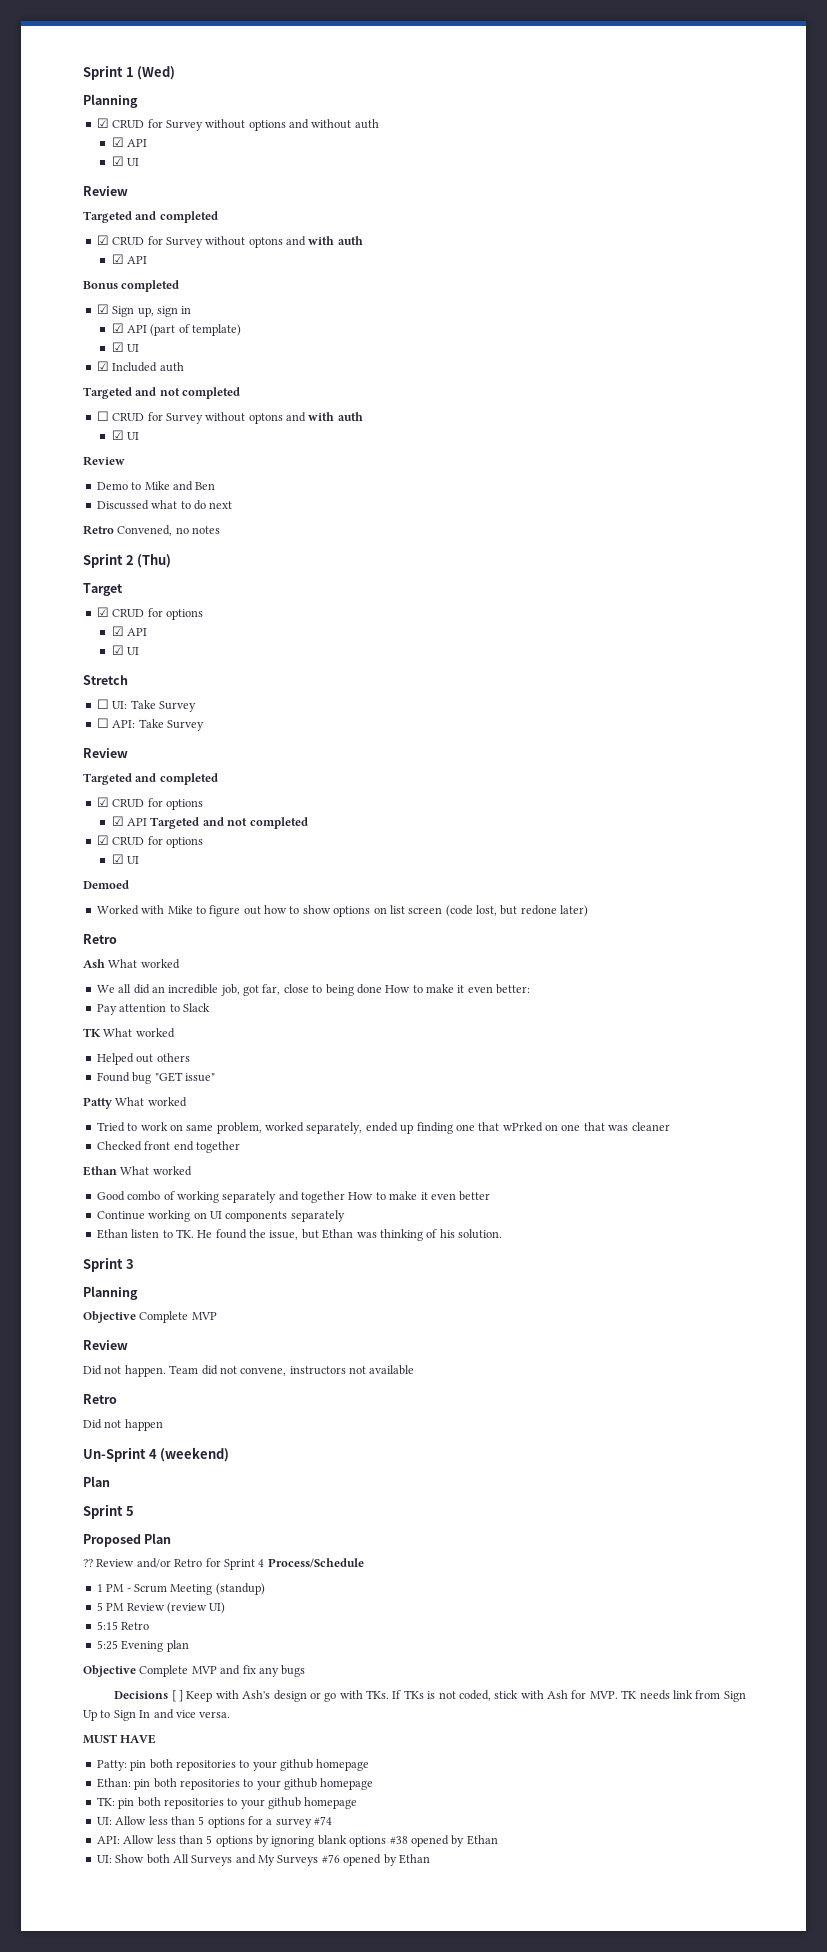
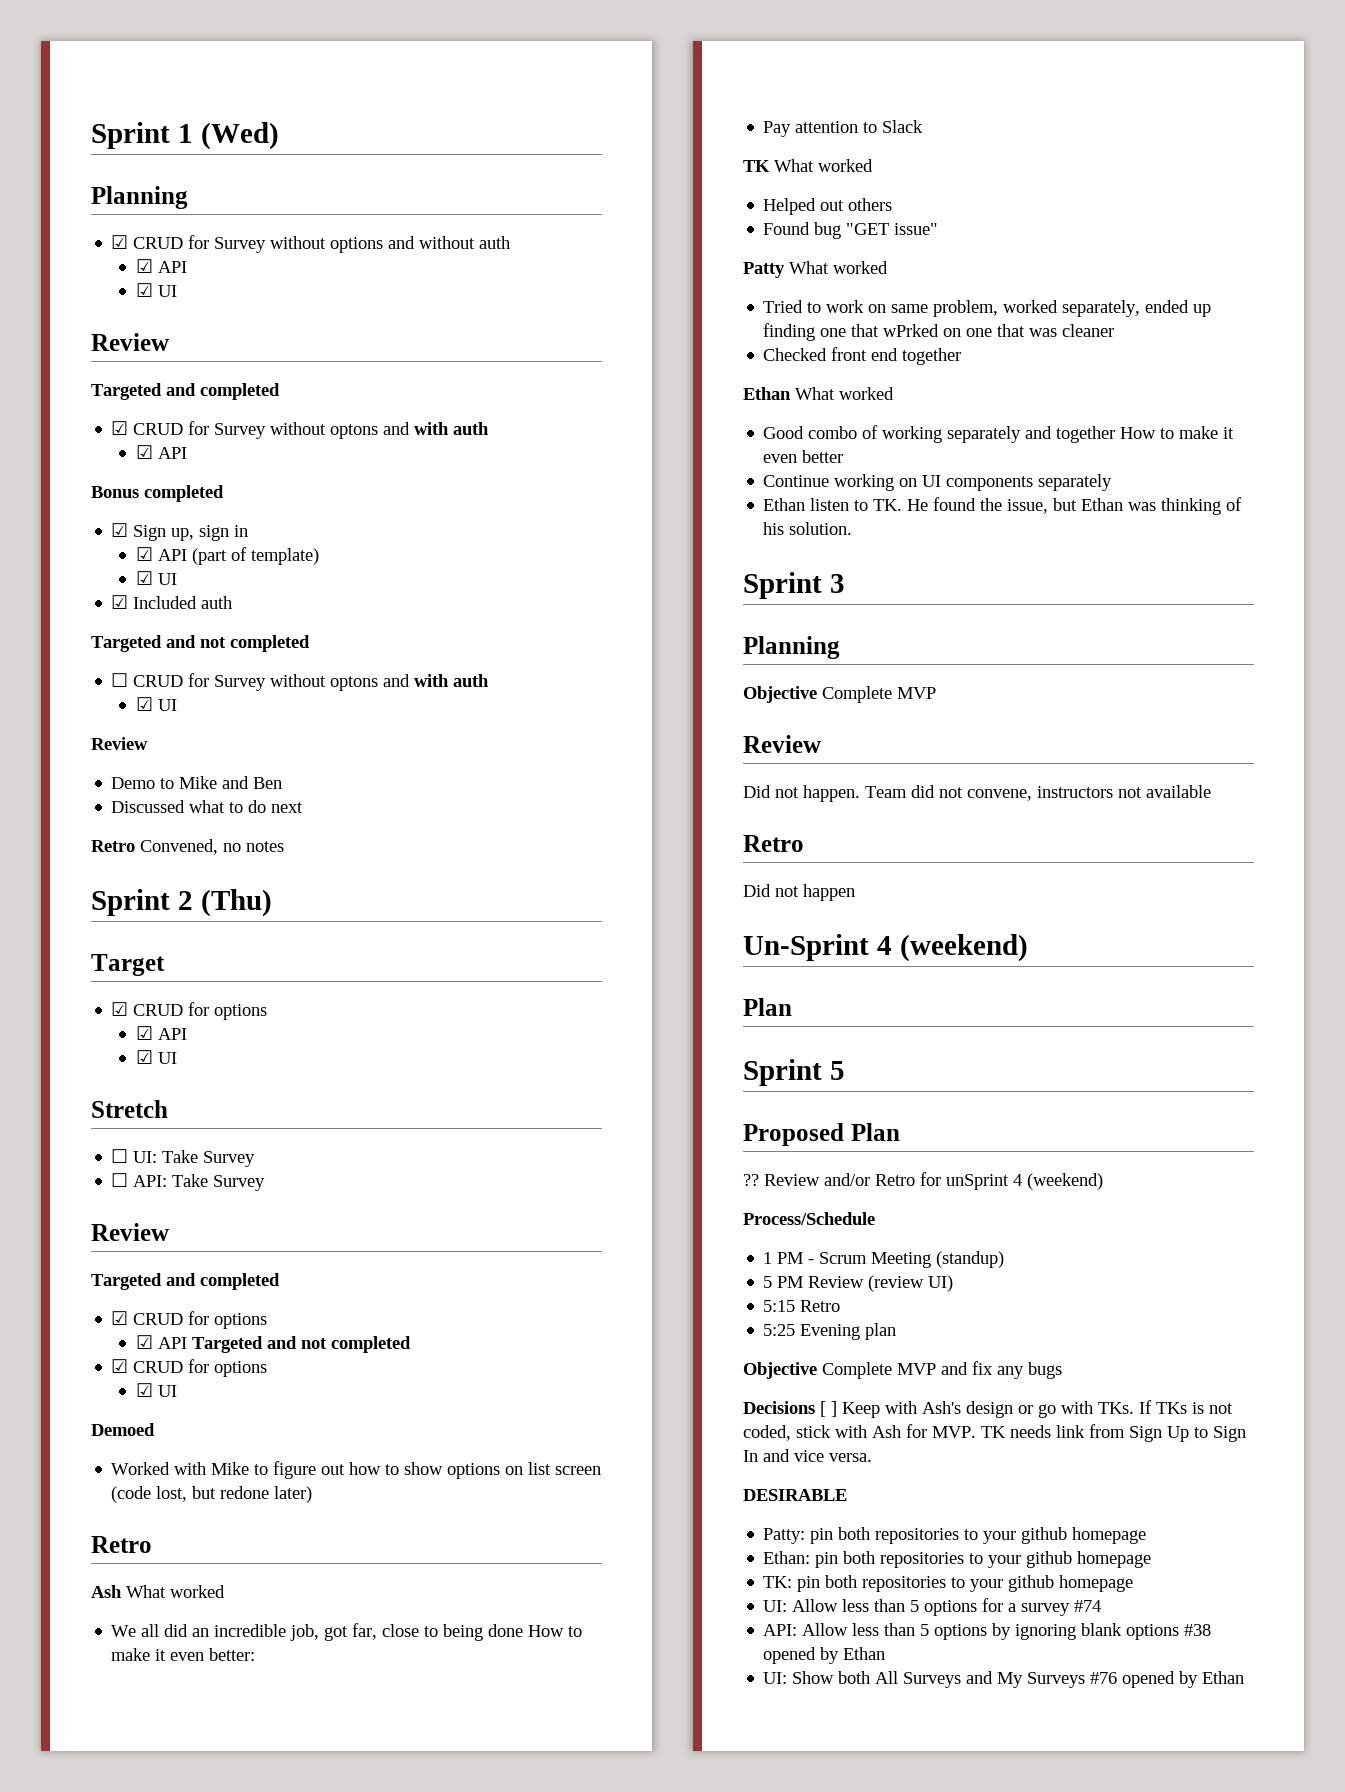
[223,1559,265,1570] Sprint 4 -> [946,1173,1103,1190] unSprint 4 (weekend) //
[83,1734,157,1744] MUST HAVE -> [743,1489,847,1501] DESIRABLE

